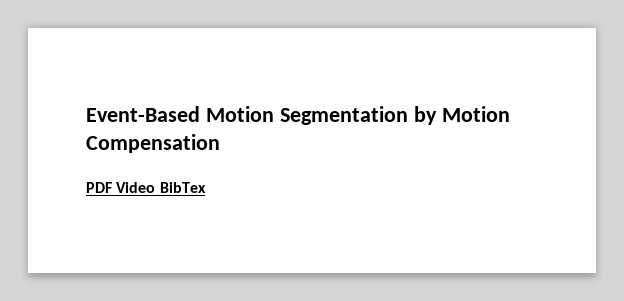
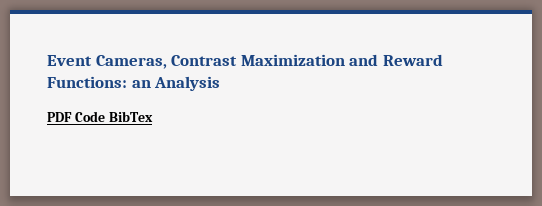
[86,106,510,125] [86,134,220,153] Event-Based Motion Segmentation by Motion Compensation -> [47,54,443,69] [47,76,221,91] Event Cameras, Contrast Maximization and Reward Functions: an Analysis
[116,182,156,193] Video -> [74,111,105,122] Code

